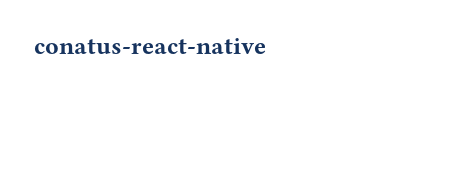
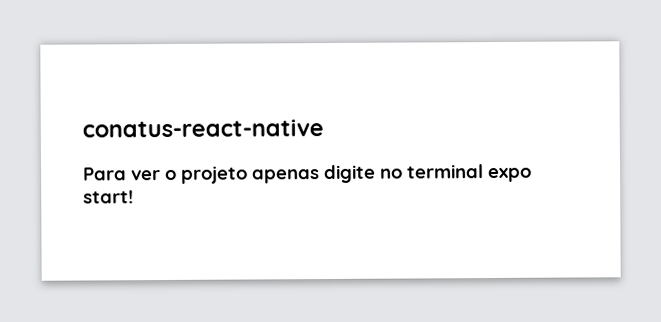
(266, 46) none -> [83,164,532,184] [83,190,134,204] // Para ver o projeto apenas digite no terminal expo start!

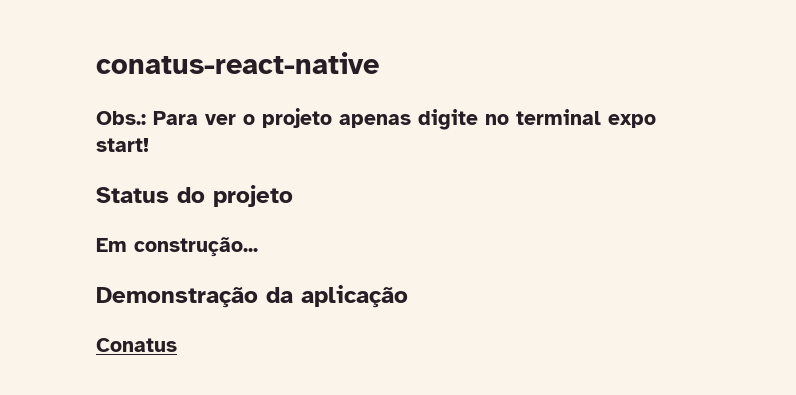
(324, 128) none -> [96,111,146,125] Obs.:
(134, 197) none -> [96,185,293,207] [96,237,258,257] [96,285,408,308] [96,338,177,352] // Status do projeto // Em construção... // Demonstração da aplicação // Conatus

